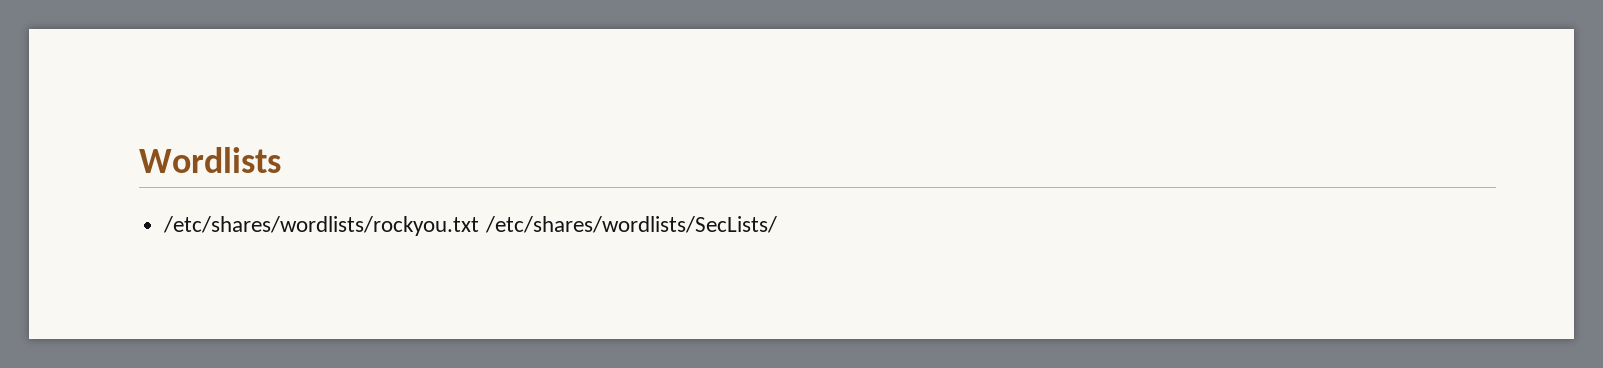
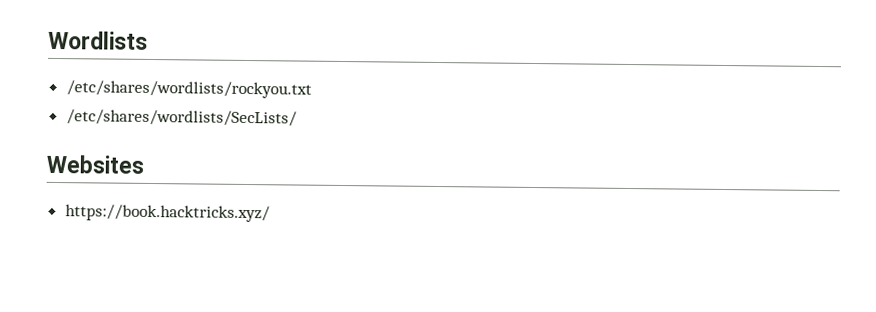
(480, 226) none -> (312, 89) //
(777, 224) none -> [46,154,144,174] [64,204,270,223] // Websites // https://book.hacktricks.xyz/

